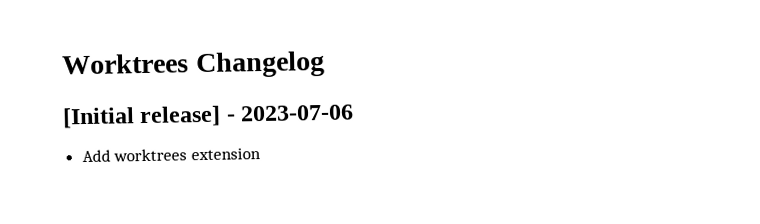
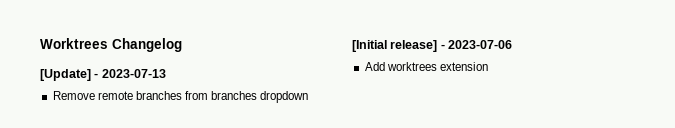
(325, 64) none -> [40,69,166,81] [52,91,309,103] // [Update] - 2023-07-13 // Remove remote branches from branches dropdown

